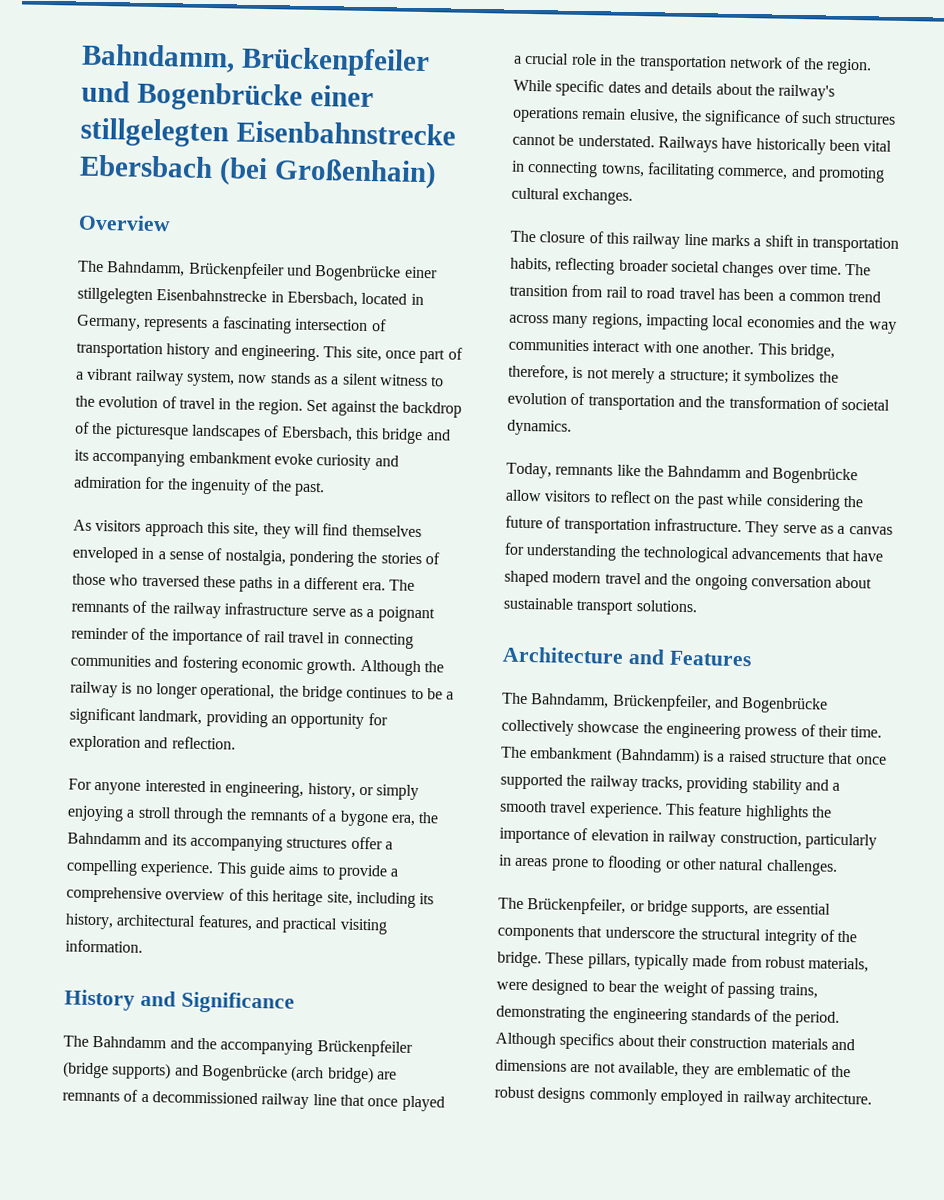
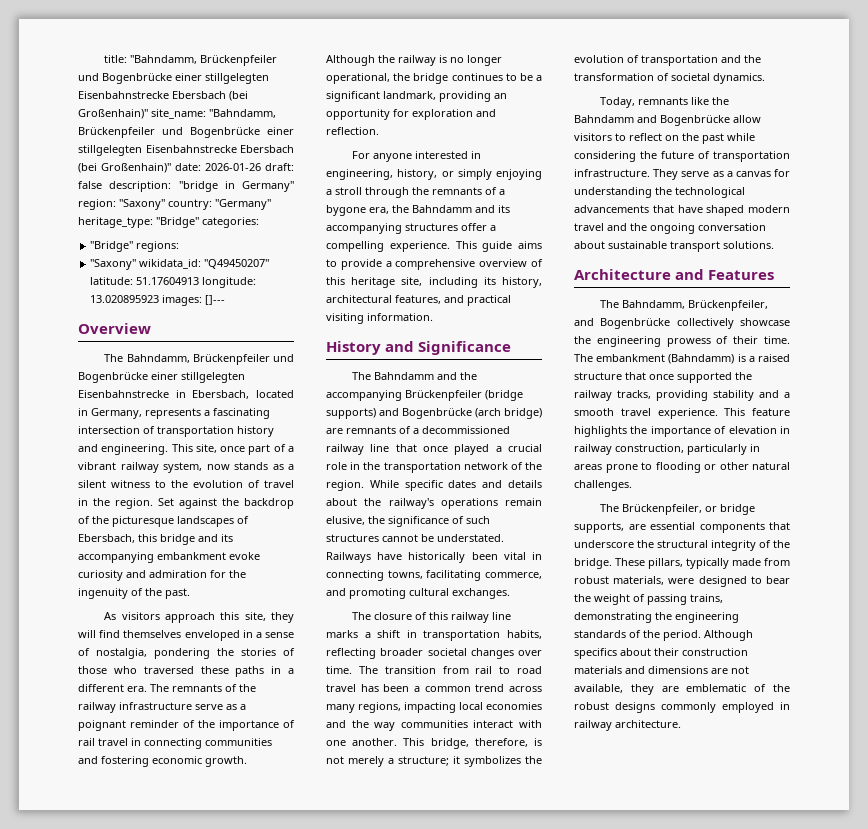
[81,43,430,78] [81,80,374,112] [80,117,456,148] [79,154,437,190] Bahndamm, Brückenpfeiler und Bogenbrücke einer stillgelegten Eisenbahnstrecke Ebersbach (bei Großenhain) -> [104,55,278,66] [78,73,269,84] [78,91,248,101] [78,109,276,119] [78,127,294,138] [78,145,294,156] [78,163,294,173] [78,181,294,192] [78,199,271,210] [78,217,259,228] [90,241,180,252] [90,259,270,270] [90,277,257,288] [90,295,226,306] title: "Bahndamm, Brückenpfeiler und Bogenbrücke einer stillgelegten Eisenbahnstrecke Ebersbach (bei Großenhain)" site_name: "Bahndamm, Brückenpfeiler und Bogenbrücke einer stillgelegten Eisenbahnstrecke Ebersbach (bei Großenhain)" date: 2026-01-26 draft: false description: "bridge in Germany" region: "Saxony" country: "Germany" heritage_type: "Bridge" categories: // "Bridge" regions: // "Saxony" wikidata_id: "Q49450207" latitude: 51.17604913 longitude: 13.020895923 images: []---

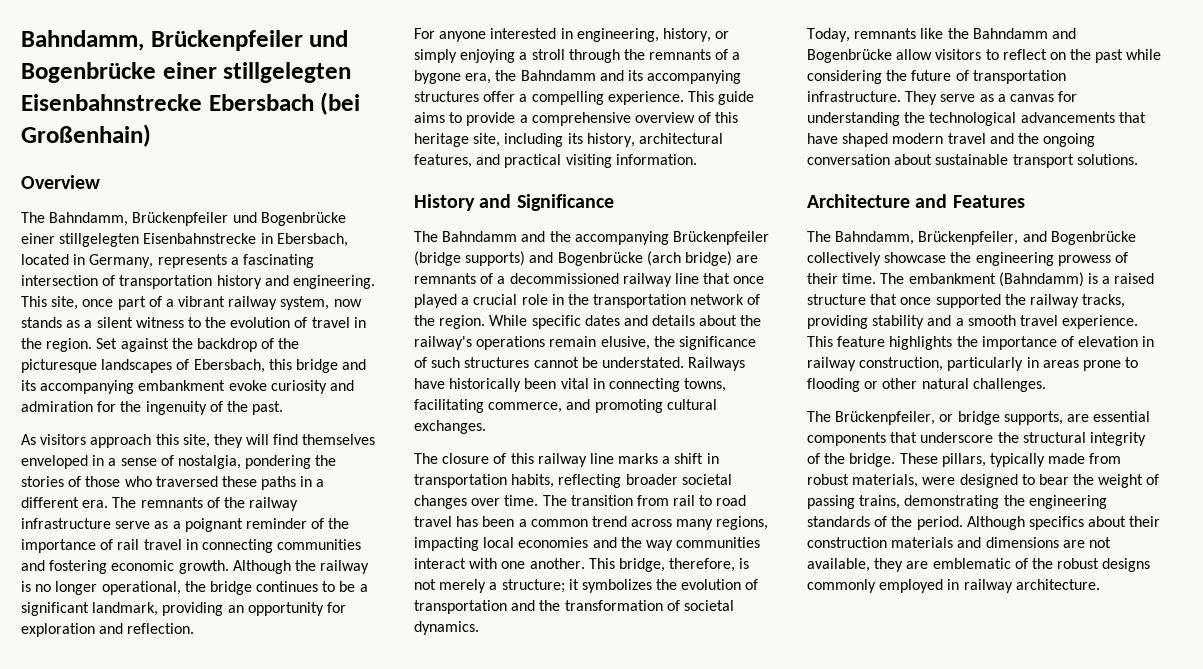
[104,55,278,66] [78,73,269,84] [78,91,248,101] [78,109,276,119] [78,127,294,138] [78,145,294,156] [78,163,294,173] [78,181,294,192] [78,199,271,210] [78,217,259,228] [90,241,180,252] [90,259,270,270] [90,277,257,288] [90,295,226,306] title: "Bahndamm, Brückenpfeiler und Bogenbrücke einer stillgelegten Eisenbahnstrecke Ebersbach (bei Großenhain)" site_name: "Bahndamm, Brückenpfeiler und Bogenbrücke einer stillgelegten Eisenbahnstrecke Ebersbach (bei Großenhain)" date: 2026-01-26 draft: false description: "bridge in Germany" region: "Saxony" country: "Germany" heritage_type: "Bridge" categories: // "Bridge" regions: // "Saxony" wikidata_id: "Q49450207" latitude: 51.17604913 longitude: 13.020895923 images: []--- -> [21,30,349,51] [21,62,352,83] [21,92,361,115] [21,124,151,147] Bahndamm, Brückenpfeiler und Bogenbrücke einer stillgelegten Eisenbahnstrecke Ebersbach (bei Großenhain)

